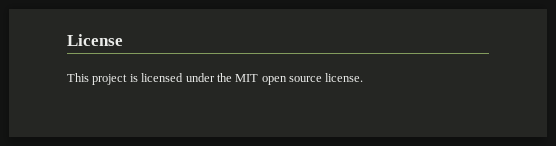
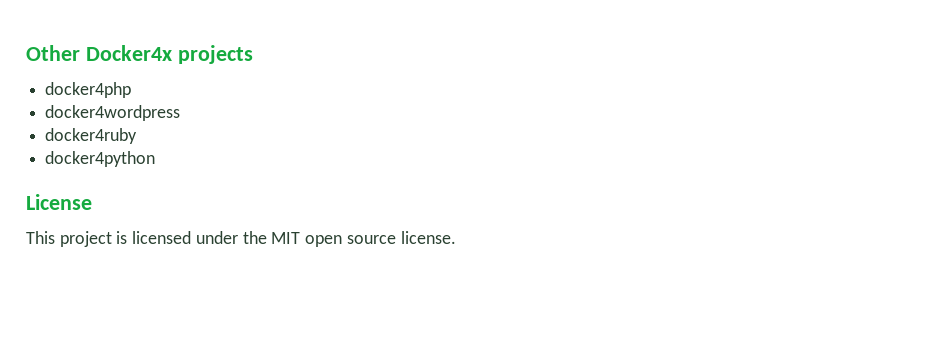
(67, 40) none -> [26,45,253,64] [45,82,132,98] [45,105,181,121] [45,128,138,144] [45,151,156,167] Other Docker4x projects // docker4php // docker4wordpress // docker4ruby // docker4python //

